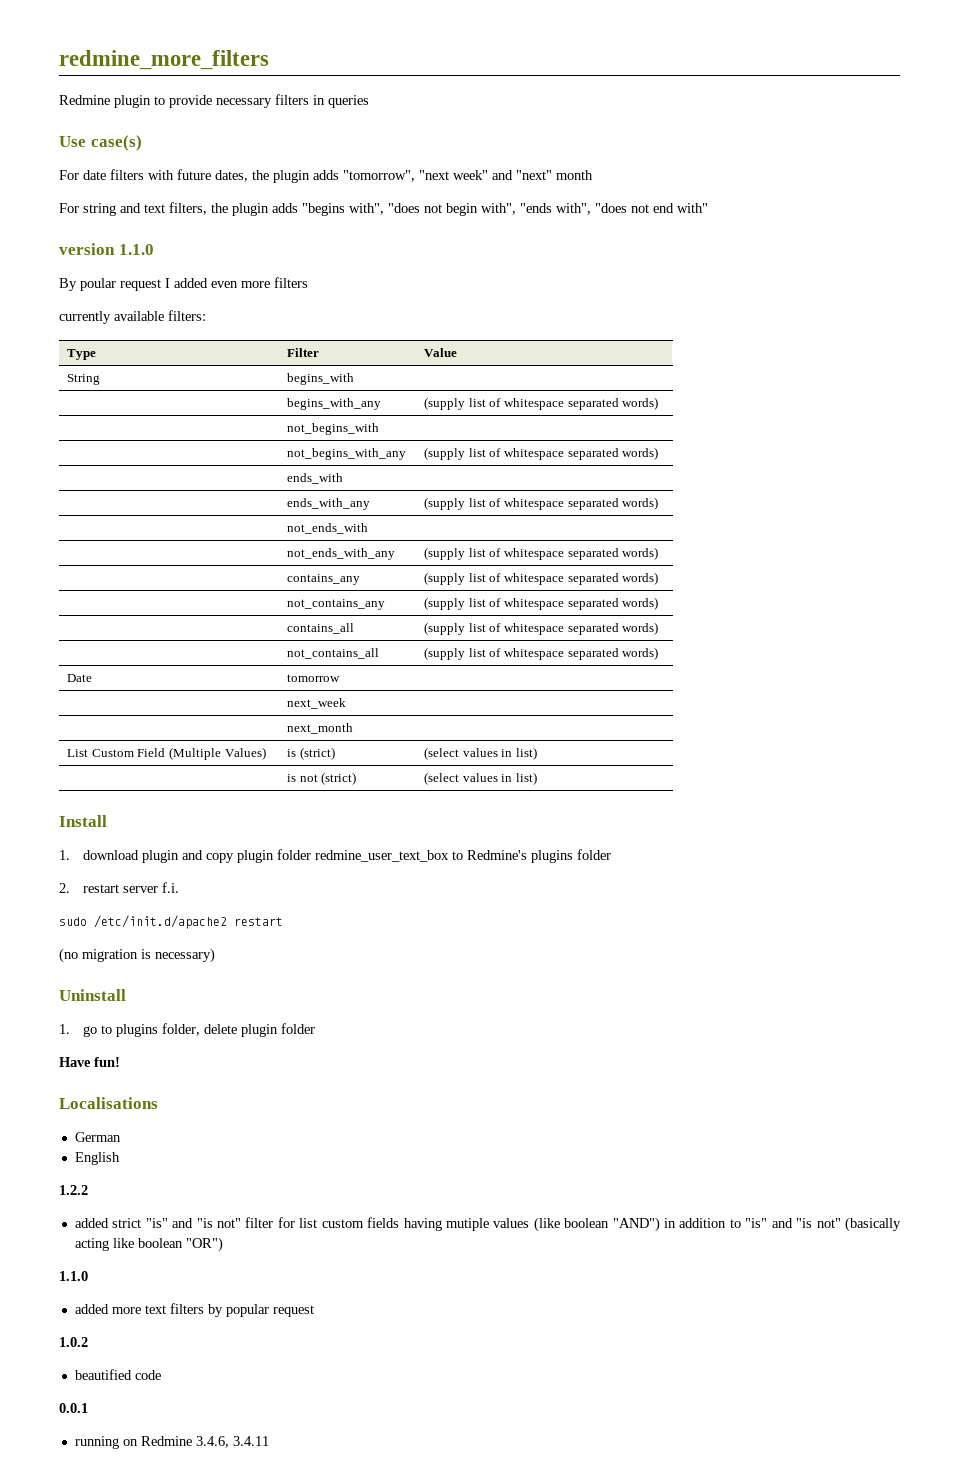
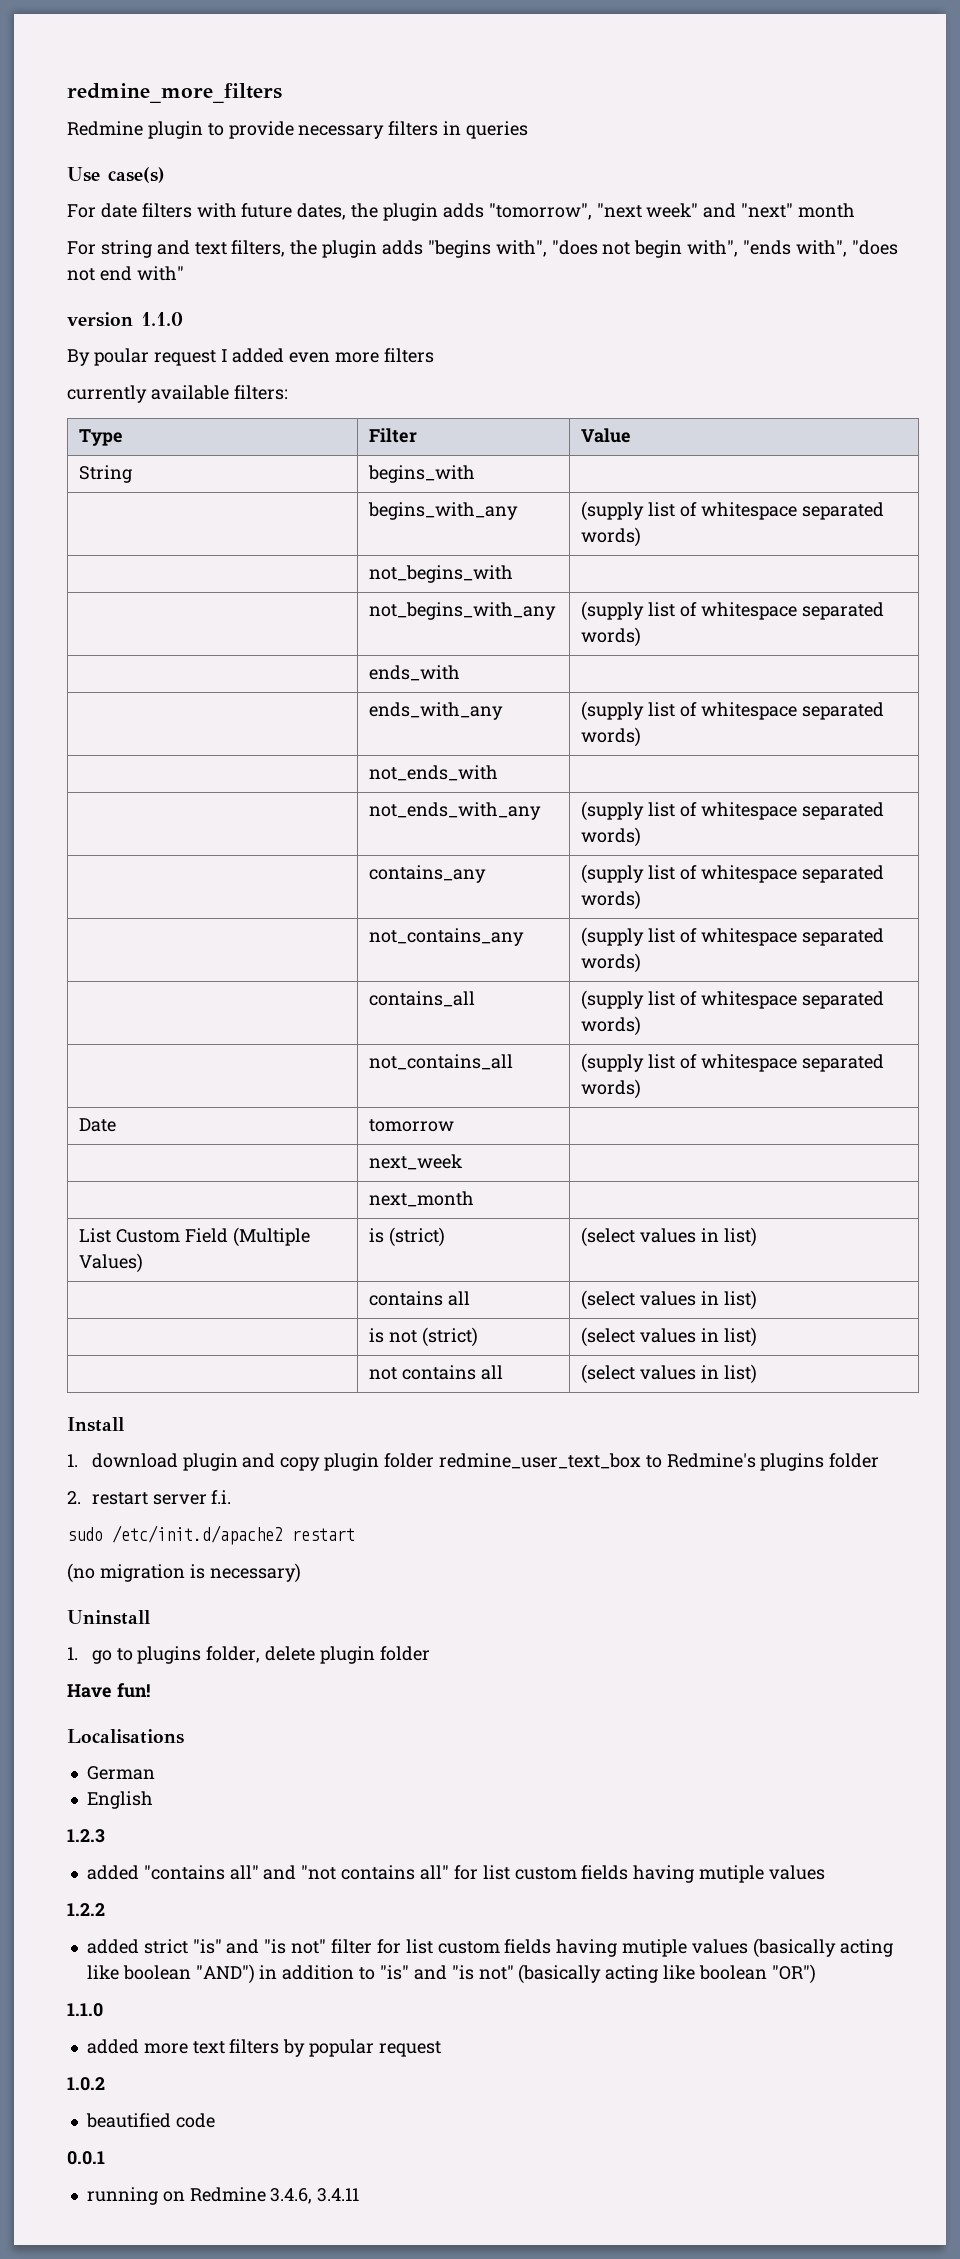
(537, 753) none -> [369,1291,471,1306] [581,1290,757,1310] // | contains all | (select values in list)
(537, 778) none -> [369,1365,503,1380] [581,1364,757,1384] // | not contains all | (select values in list)
(120, 1158) none -> [67,1829,105,1843] [86,1865,825,1883] // 1.2.3 // added "contains all" and "not contains all" for list custom fields having mutiple values
[533,1217,560,1232] (like -> [752,1938,893,1958] [86,1965,119,1980] (basically acting like

